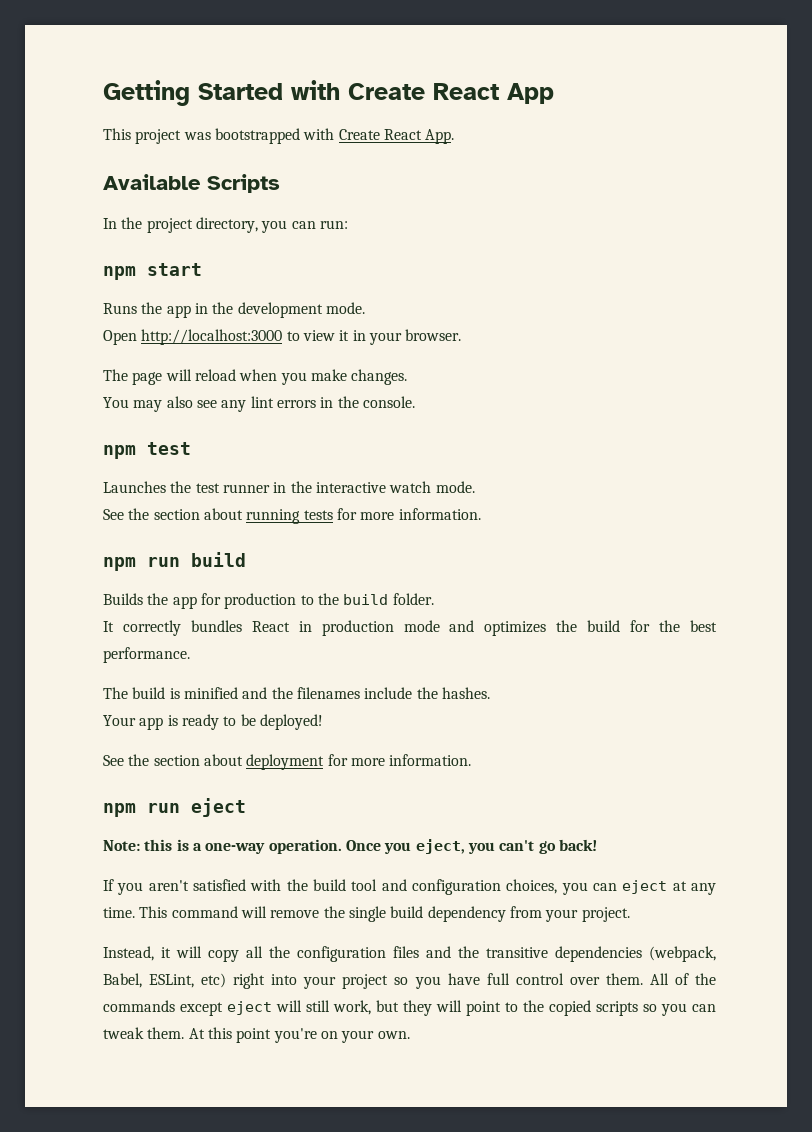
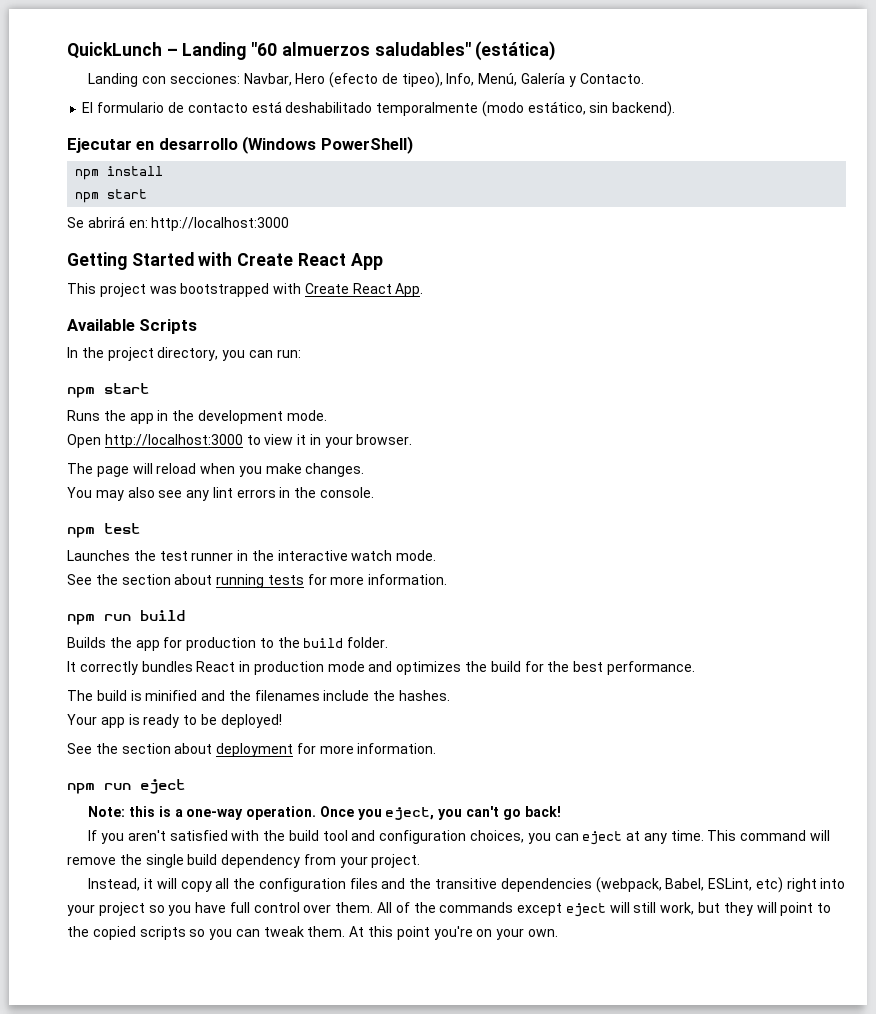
(103, 93) none -> [67,41,556,61] [88,72,644,88] [82,101,676,117] [67,136,413,154] [75,166,164,180] [75,189,148,203] [67,216,290,231] QuickLunch – Landing "60 almuerzos saludables" (estática) // Landing con secciones: Navbar, Hero (efecto de tipeo), Info, Menú, Galería y Contacto. // El formulario de contacto está deshabilitado temporalmente (modo estático, sin backend). // Ejecutar en desarrollo (Windows PowerShell) // npm install // npm start // Se abrirá en: http://localhost:3000 //

